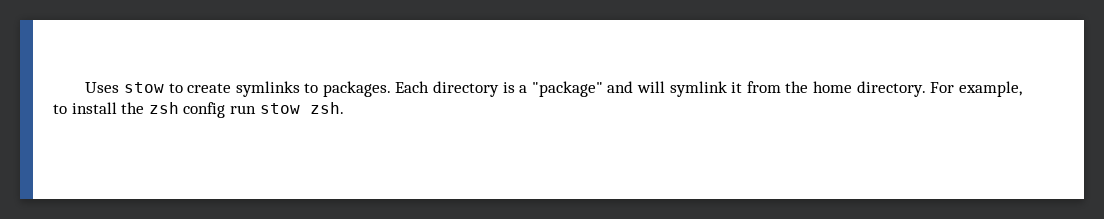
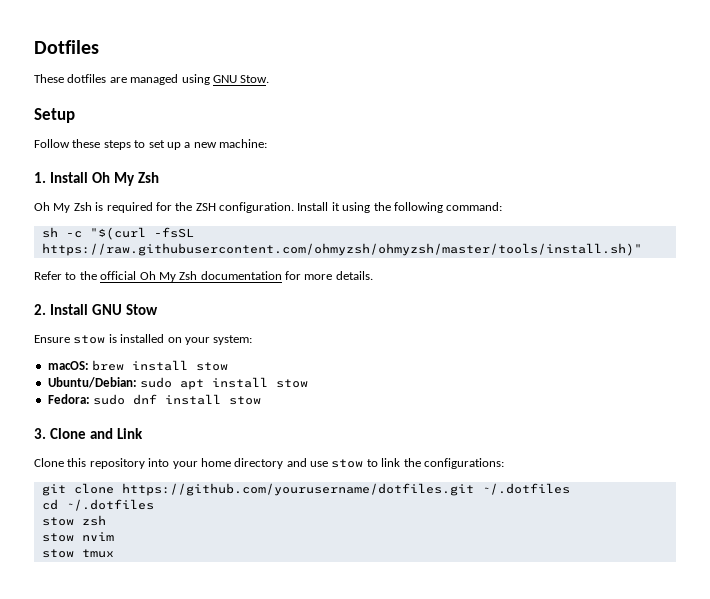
[85,81,1022,97] [53,102,344,118] Uses stow to create symlinks to packages. Each directory is a "package" and will symlink it from the home directory. For example, to install the zsh config run stow zsh. -> [34,40,99,54] [34,74,270,85] [34,108,75,123] [34,139,267,150] [34,172,159,186] [34,202,503,213] [41,227,194,240] [41,243,642,256] [34,271,373,282] [34,304,158,315] [34,334,253,345] [47,360,229,371] [47,377,309,390] [47,394,262,405] [34,428,143,439] [34,458,504,469] [41,483,570,496] [41,499,154,511] [41,515,106,526] [41,532,114,542] [41,549,114,558] Dotfiles // These dotfiles are managed using GNU Stow. // Setup // Follow these steps to set up a new machine: // 1. Install Oh My Zsh // Oh My Zsh is required for the ZSH configuration. Install it using the following command: // sh -c "$(curl -fsSL https://raw.githubusercontent.com/ohmyzsh/ohmyzsh/master/tools/install.sh)" // Refer to the official Oh My Zsh documentation for more details. // 2. Install GNU Stow // Ensure stow is installed on your system: // macOS: brew install stow // Ubuntu/Debian: sudo apt install stow // Fedora: sudo dnf install stow // 3. Clone and Link // Clone this repository into your home directory and use stow to link the configurations: // git clone https://github.com/yourusername/dotfiles.git ~/.dotfiles // cd ~/.dotfiles // stow zsh // stow nvim // stow tmux

